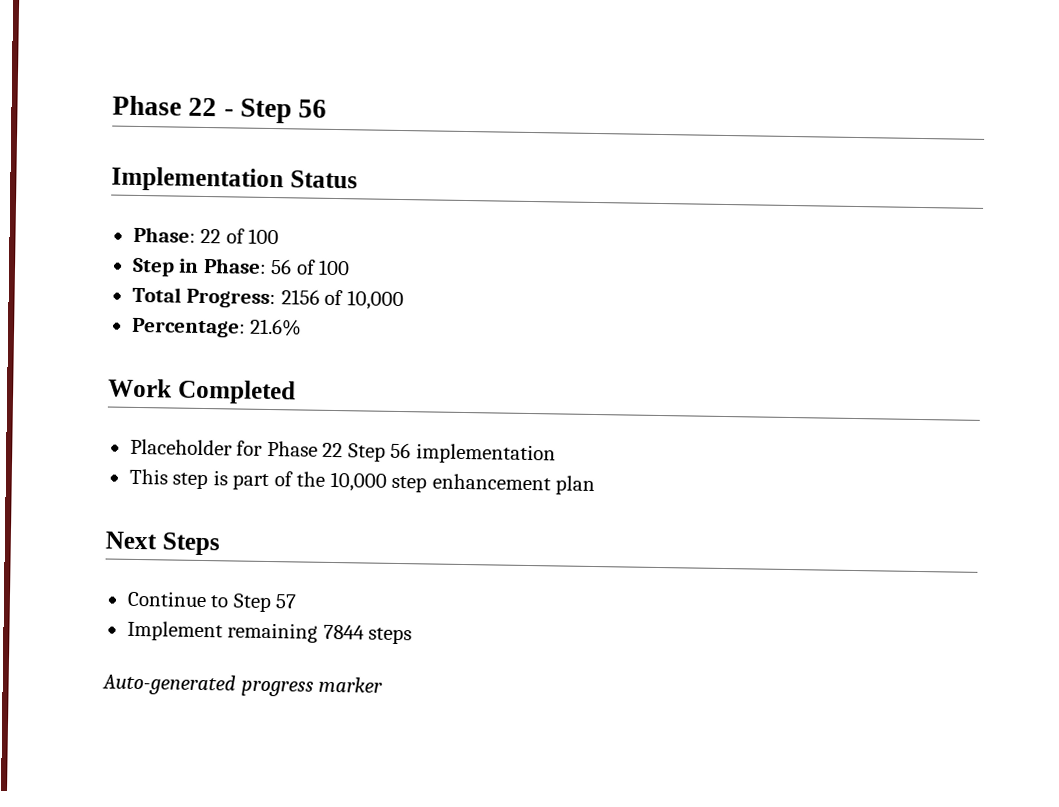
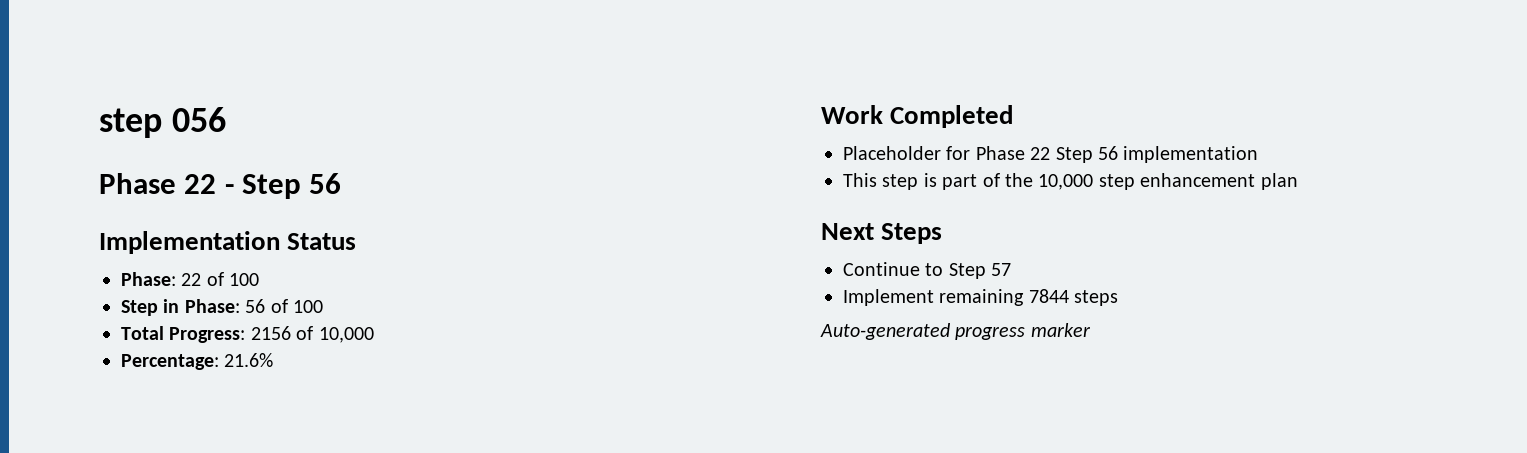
(112, 105) none -> [99,107,226,138] step 056 //

